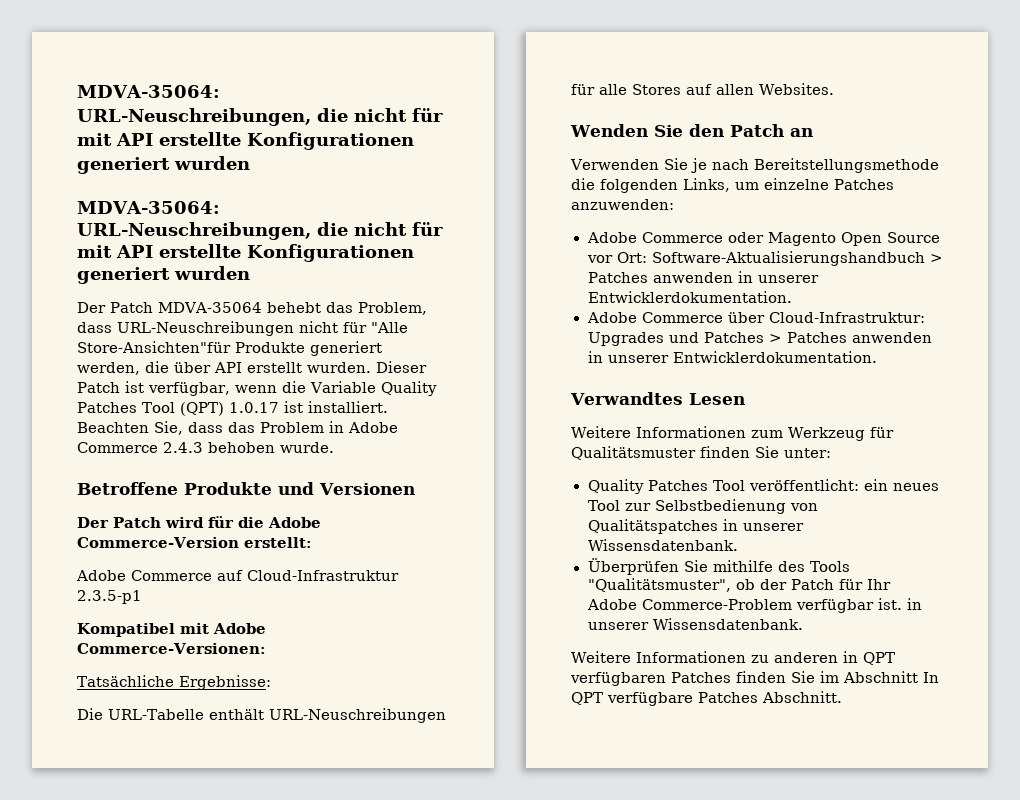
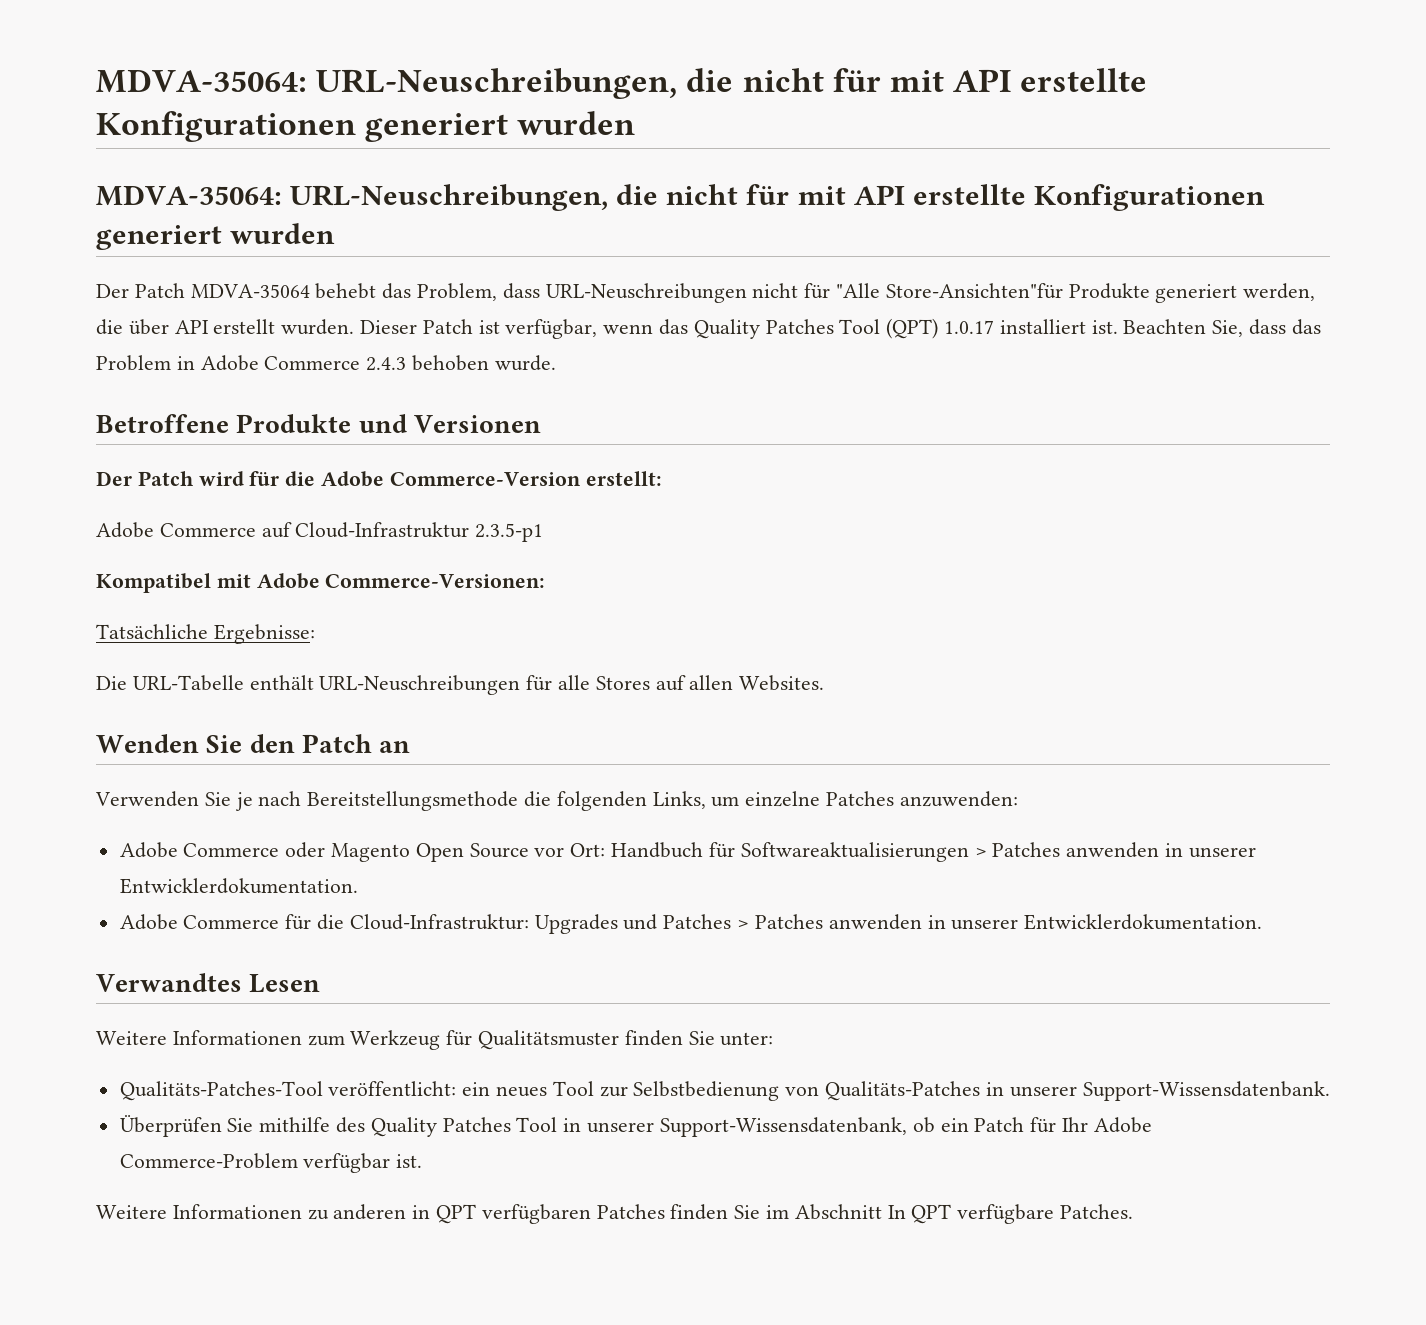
[281,381,376,393] die Variable -> [659,319,689,335] das
[283,401,388,413] ist installiert. -> [999,319,1118,334] installiert ist.
[651,251,925,266] Software-Aktualisierungshandbuch -> [611,842,969,862] Handbuch für Softwareaktualisierungen
[727,312,765,323] über -> [285,914,345,930] für die
[587,479,746,494] Quality Patches Tool -> [119,1081,323,1101] Qualitäts-Patches-Tool
[587,519,804,534] [587,539,738,551] Qualitätspatches in unserer Wissensdatenbank. -> [825,1081,1330,1101] Qualitäts-Patches in unserer Support-Wissensdatenbank.
[809,561,851,572] [587,578,787,592] Tools "Qualitätsmuster", ob der -> [370,1117,969,1137] Quality Patches Tool in unserer Support-Wissensdatenbank, ob ein
[906,598,922,610] [587,618,803,630] in unserer Wissensdatenbank. -> (423, 1161) none
[698,691,842,703] Patches Abschnitt. -> [1060,1204,1134,1219] Patches.

